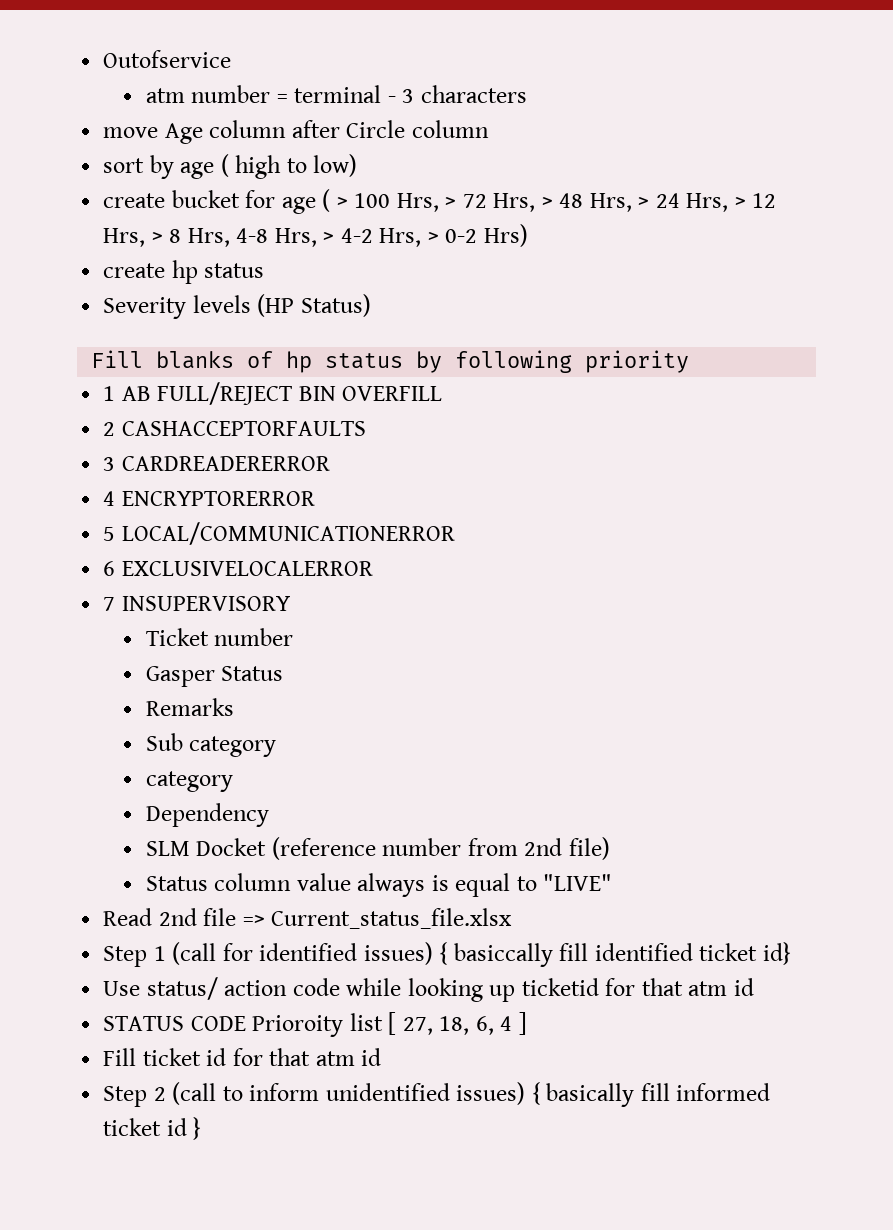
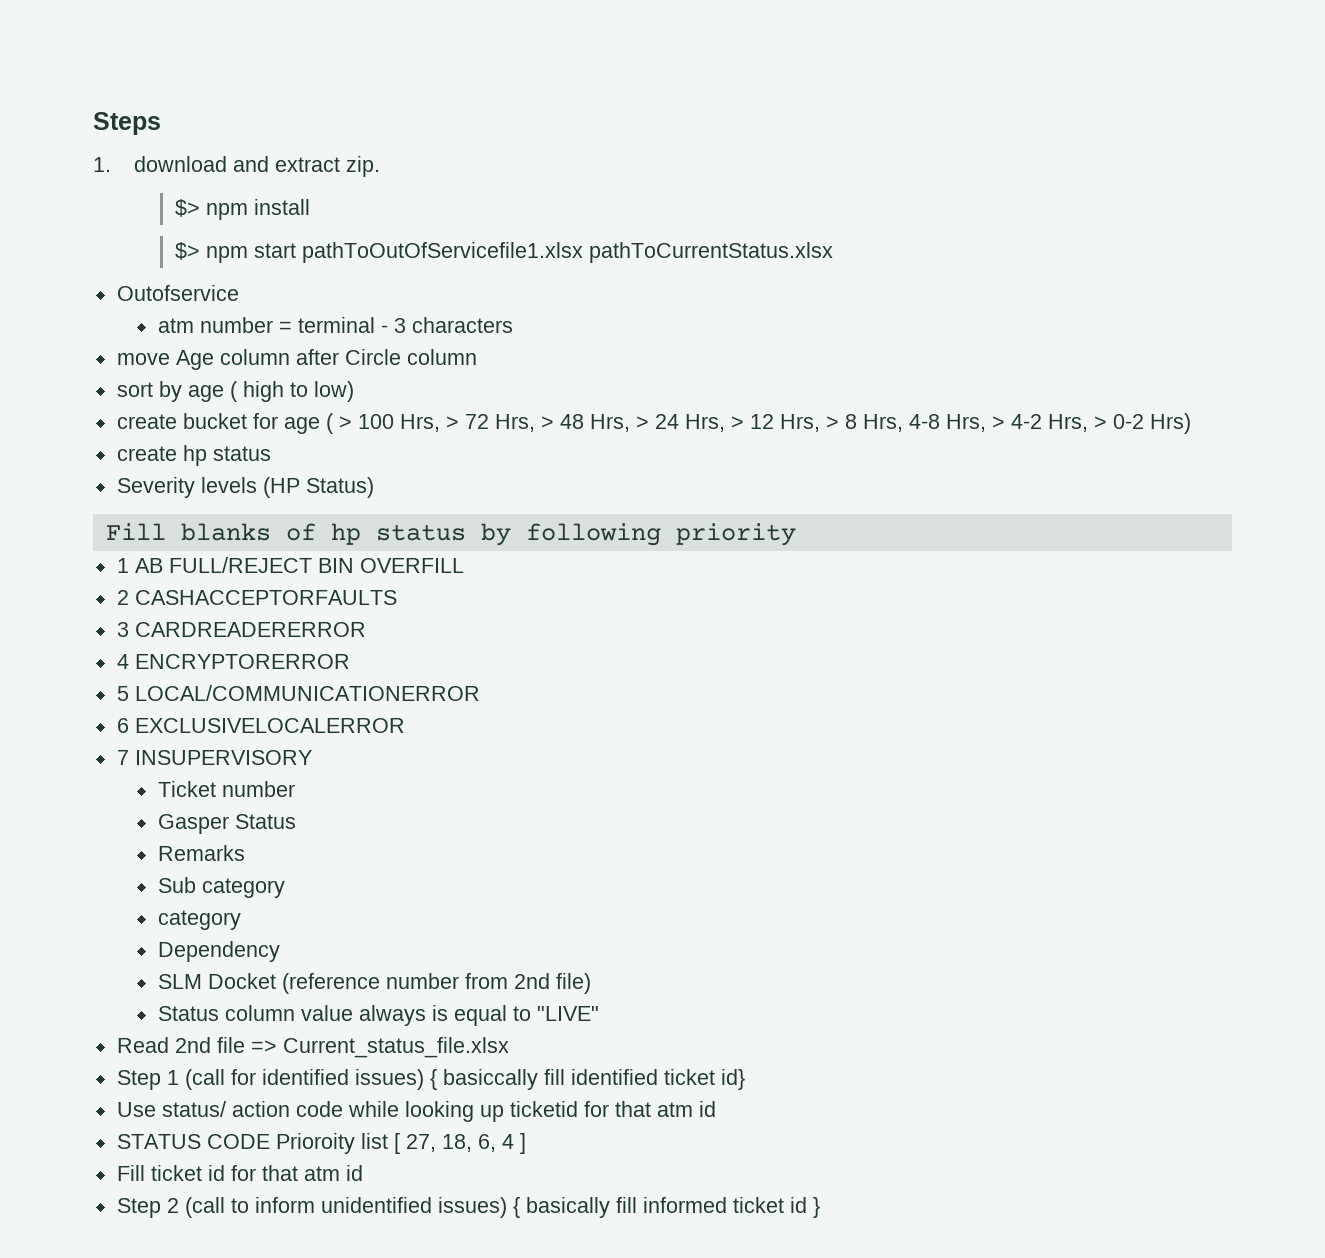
(103, 59) none -> [93,112,161,135] [93,156,380,177] [174,199,310,220] [174,242,833,263] Steps // 1. download and extract zip. // $> npm install // $> npm start pathToOutOfServicefile1.xlsx pathToCurrentStatus.xlsx //

